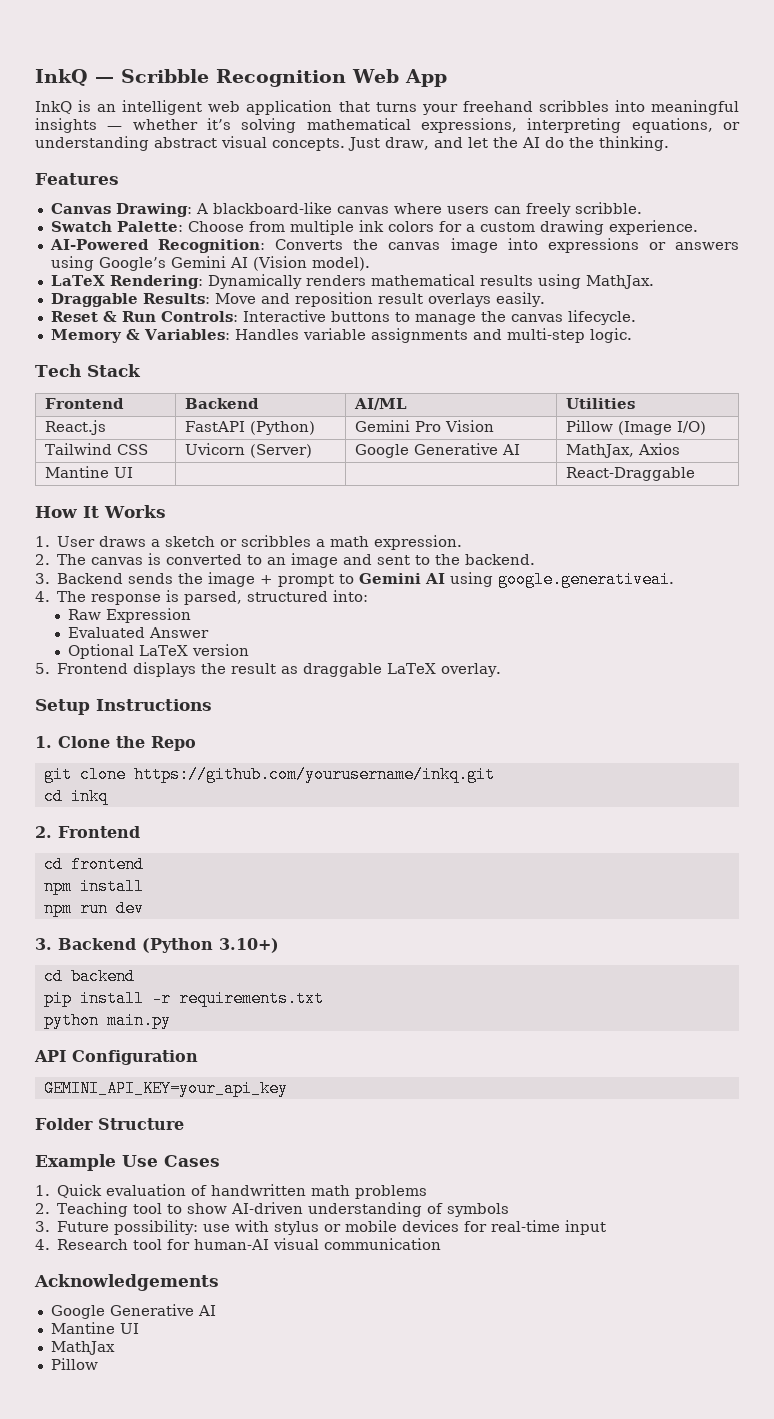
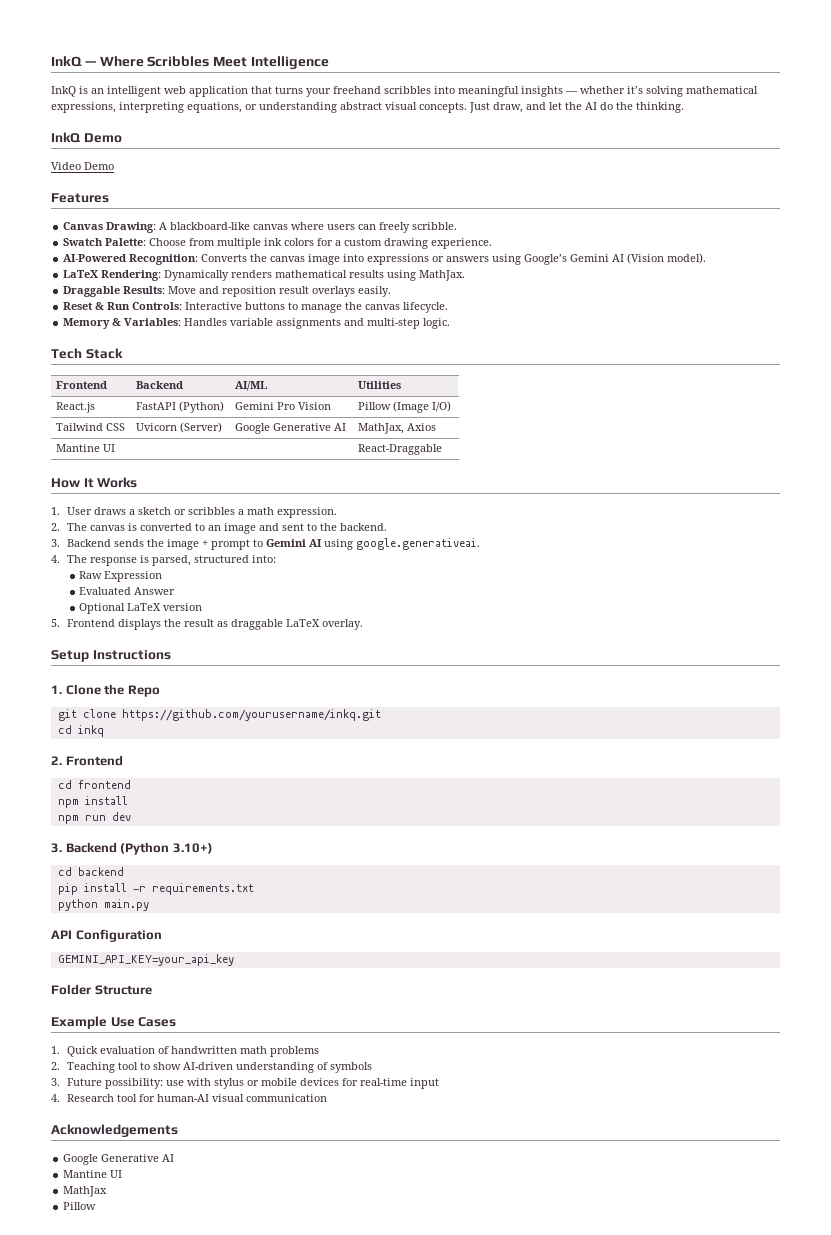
[121,69,447,87] Scribble Recognition Web App -> [99,56,329,70] Where Scribbles Meet Intelligence
(669, 143) none -> [51,132,122,143] [51,162,114,170] // InkQ Demo // Video Demo

